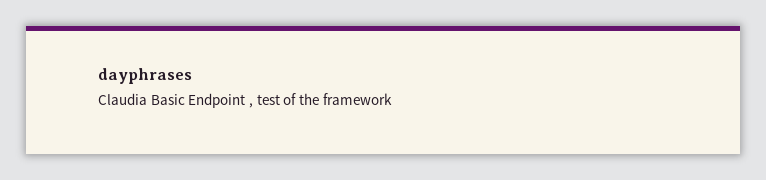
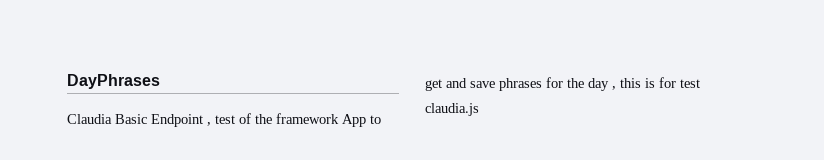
[98,68,192,84] dayphrases -> [67,74,160,89] DayPhrases
(392, 99) none -> [342,114,381,127] [425,77,700,91] [425,103,479,116] App to get and save phrases for the day , this is for test claudia.js

